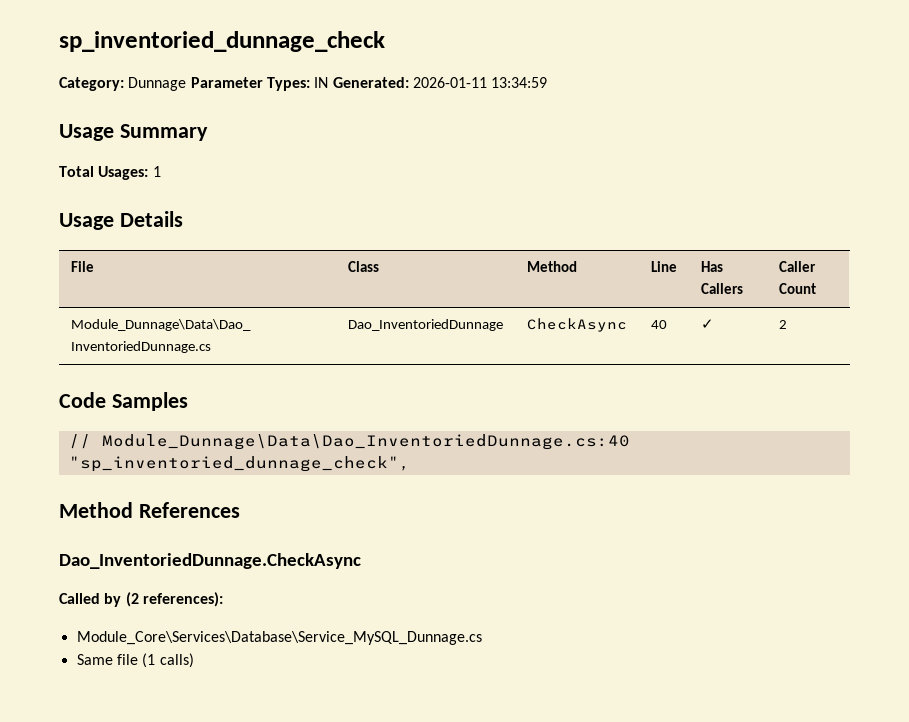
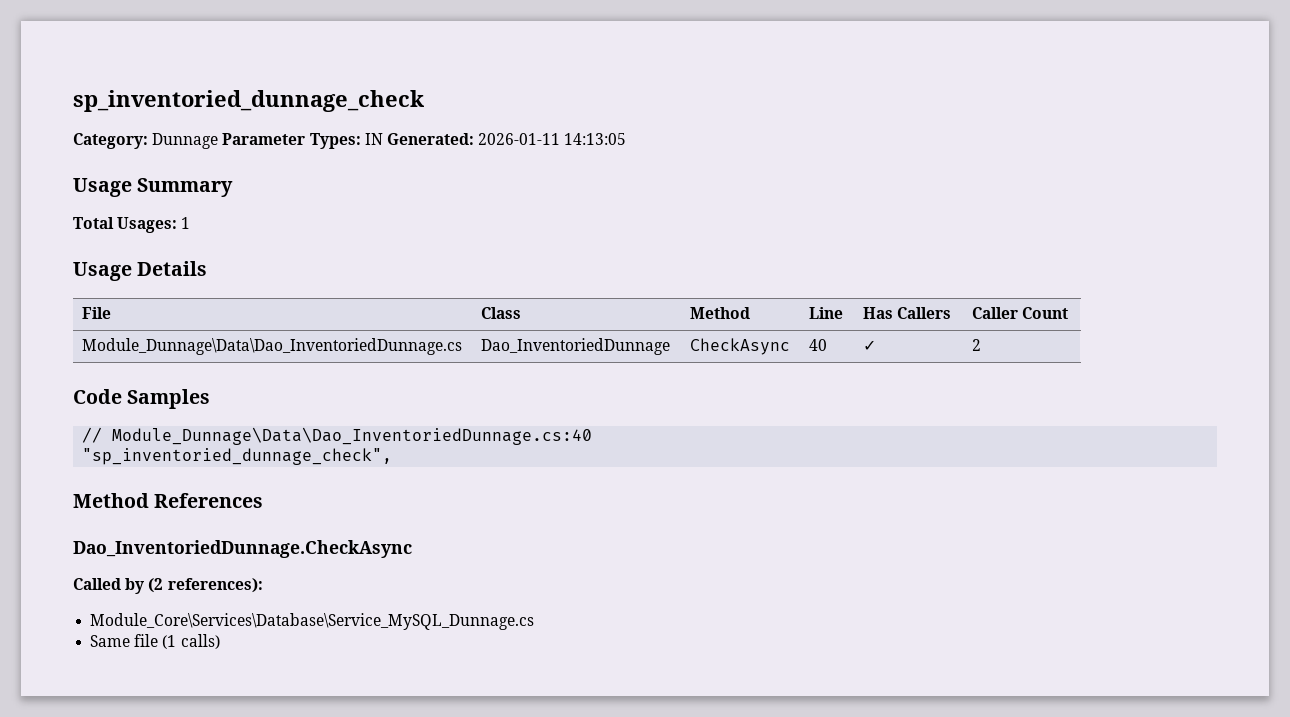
[491,77,548,88] 13:34:59 -> [564,133,627,145] 14:13:05

